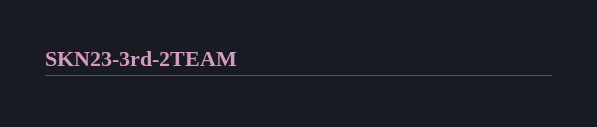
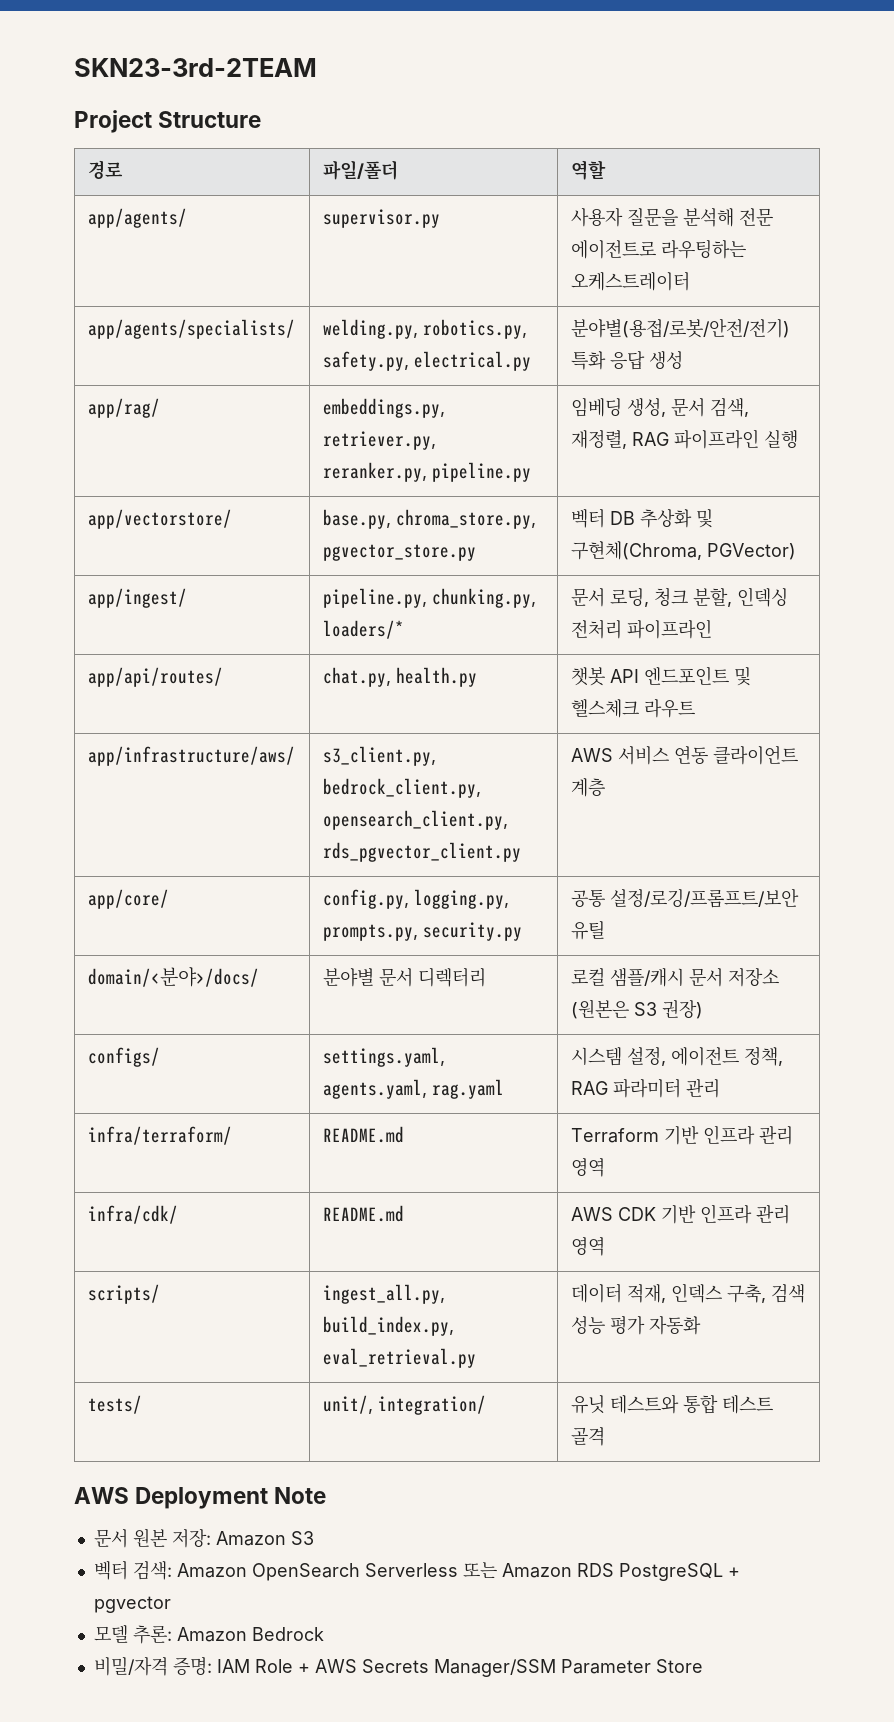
(237, 58) none -> [74,110,262,133] [87,160,123,179] [322,160,398,180] [570,160,606,180] [87,208,187,228] [322,209,440,228] [570,207,773,227] [570,239,746,259] [570,271,690,291] [87,319,295,339] [322,319,527,339] [322,351,531,371] [570,318,790,338] [570,350,683,370] [87,398,160,418] [322,398,445,418] [322,431,436,450] [322,462,531,482] [570,398,749,417] [570,429,798,449] [87,509,232,529] [322,509,536,529] [322,544,476,561] [570,508,713,528] [570,541,796,560] [87,588,187,608] [322,588,536,608] [322,620,404,639] [570,587,788,607] [570,619,712,639] [87,667,223,687] [322,667,477,687] [570,666,751,686] [570,699,695,718] [87,746,295,766] [322,746,436,766] [322,778,481,798] [322,810,508,830] [322,842,521,862] [570,745,798,765] [570,778,605,797] [87,889,169,909] [322,889,509,909] [322,922,522,941] [570,888,799,908] [570,921,605,940] [87,967,259,987] [322,967,486,987] [570,967,779,987] [570,999,703,1019] [87,1047,160,1067] [322,1047,445,1067] [322,1079,504,1099] [570,1047,783,1066] [570,1078,720,1098] [87,1126,232,1145] [322,1126,404,1143] [570,1125,793,1145] [570,1158,605,1177] [87,1205,178,1224] [322,1205,404,1222] [570,1204,790,1224] [570,1237,605,1256] [87,1284,160,1304] [322,1284,445,1304] [322,1316,454,1336] [322,1348,476,1368] [570,1283,805,1303] [570,1315,701,1335] [87,1395,142,1414] [322,1395,486,1415] [570,1394,773,1414] [570,1427,605,1446] [74,1487,327,1509] [93,1528,314,1548] [93,1560,740,1581] [93,1596,171,1613] [93,1625,324,1644] [93,1656,703,1677] // Project Structure // 경로 | 파일/폴더 | 역할 // app/agents/ | supervisor.py | 사용자 질문을 분석해 전문 에이전트로 라우팅하는 오케스트레이터 // app/agents/specialists/ | welding.py, robotics.py, safety.py, electrical.py | 분야별(용접/로봇/안전/전기) 특화 응답 생성 // app/rag/ | embeddings.py, retriever.py, reranker.py, pipeline.py | 임베딩 생성, 문서 검색, 재정렬, RAG 파이프라인 실행 // app/vectorstore/ | base.py, chroma_store.py, pgvector_store.py | 벡터 DB 추상화 및 구현체(Chroma, PGVector) // app/ingest/ | pipeline.py, chunking.py, loaders/* | 문서 로딩, 청크 분할, 인덱싱 전처리 파이프라인 // app/api/routes/ | chat.py, health.py | 챗봇 API 엔드포인트 및 헬스체크 라우트 // app/infrastructure/aws/ | s3_client.py, bedrock_client.py, opensearch_client.py, rds_pgvector_client.py | AWS 서비스 연동 클라이언트 계층 // app/core/ | config.py, logging.py, prompts.py, security.py | 공통 설정/로깅/프롬프트/보안 유틸 // domain/<분야>/docs/ | 분야별 문서 디렉터리 | 로컬 샘플/캐시 문서 저장소 (원본은 S3 권장) // configs/ | settings.yaml, agents.yaml, rag.yaml | 시스템 설정, 에이전트 정책, RAG 파라미터 관리 // infra/terraform/ | README.md | Terraform 기반 인프라 관리 영역 // infra/cdk/ | README.md | AWS CDK 기반 인프라 관리 영역 // scripts/ | ingest_all.py, build_index.py, eval_retrieval.py | 데이터 적재, 인덱스 구축, 검색 성능 평가 자동화 // tests/ | unit/, integration/ | 유닛 테스트와 통합 테스트 골격 // AWS Deployment Note // 문서 원본 저장: Amazon S3 // 벡터 검색: Amazon OpenSearch Serverless 또는 Amazon RDS PostgreSQL + pgvector // 모델 추론: Amazon Bedrock // 비밀/자격 증명: IAM Role + AWS Secrets Manager/SSM Parameter Store

